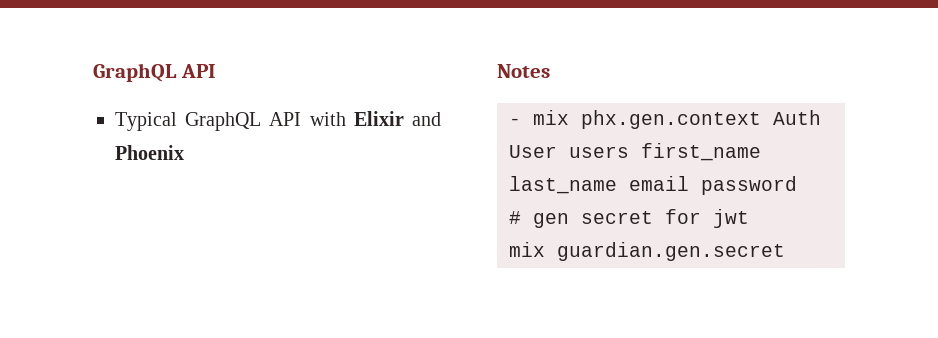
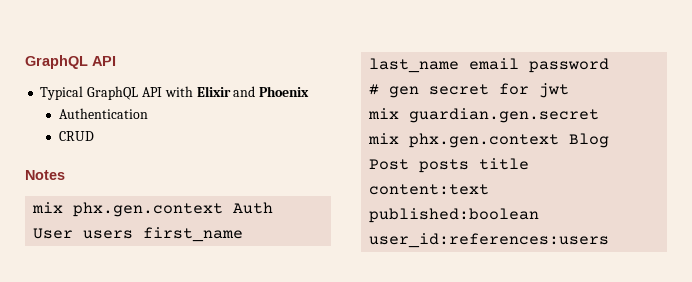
(184, 152) none -> [59,108,149,119] [59,131,95,141] // Authentication // CRUD
[509,118,521,125] - -> (65, 175) none
(785, 251) none -> [368,133,610,148] [369,158,530,173] [369,184,490,195] [369,208,540,223] [369,233,610,248] // mix phx.gen.context Blog Post posts title content:text published:boolean user_id:references:users

